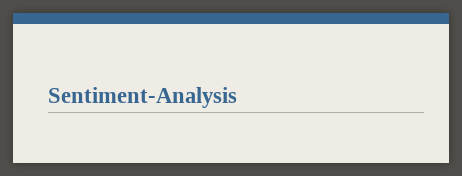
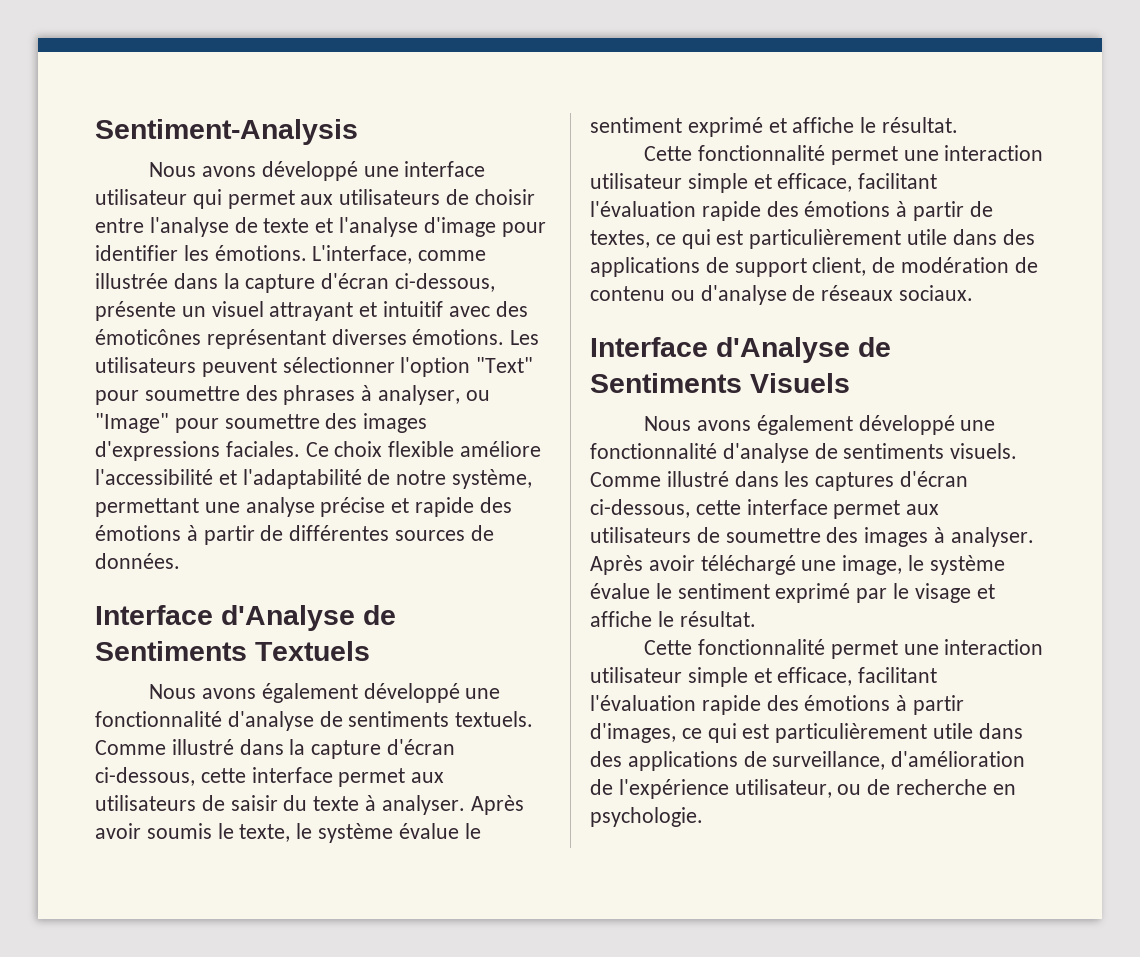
(237, 97) none -> [149,161,486,181] [95,189,535,209] [95,217,546,237] [95,245,487,264] [95,273,496,293] [95,301,528,321] [95,329,540,349] [95,357,534,377] [95,385,490,405] [95,413,428,433] [95,441,542,461] [95,469,533,489] [95,497,512,517] [95,525,494,545] [95,553,180,569] [95,605,396,631] [95,641,370,661] [149,683,501,703] [95,711,534,731] [95,739,456,759] [95,767,445,787] [95,795,524,815] [95,823,481,843] [590,117,959,137] [644,145,1044,165] [590,173,938,193] [590,201,993,221] [590,229,1035,249] [590,257,1038,277] [590,285,974,305] [590,337,891,363] [590,373,850,393] [644,415,996,435] [590,443,1018,463] [590,471,969,491] [590,499,940,519] [590,527,1034,547] [590,555,1005,575] [590,583,995,603] [590,611,756,627] [644,639,1044,659] [590,667,938,687] [590,695,965,715] [590,723,1023,743] [590,751,1026,771] [590,779,1016,799] [590,807,703,827] // Nous avons développé une interface utilisateur qui permet aux utilisateurs de choisir entre l'analyse de texte et l'analyse d'image pour identifier les émotions. L'interface, comme illustrée dans la capture d'écran ci-dessous, présente un visuel attrayant et intuitif avec des émoticônes représentant diverses émotions. Les utilisateurs peuvent sélectionner l'option "Text" pour soumettre des phrases à analyser, ou "Image" pour soumettre des images d'expressions faciales. Ce choix flexible améliore l'accessibilité et l'adaptabilité de notre système, permettant une analyse précise et rapide des émotions à partir de différentes sources de données. // Interface d'Analyse de Sentiments Textuels // Nous avons également développé une fonctionnalité d'analyse de sentiments textuels. Comme illustré dans la capture d'écran ci-dessous, cette interface permet aux utilisateurs de saisir du texte à analyser. Après avoir soumis le texte, le système évalue le sentiment exprimé et affiche le résultat. // Cette fonctionnalité permet une interaction utilisateur simple et efficace, facilitant l'évaluation rapide des émotions à partir de textes, ce qui est particulièrement utile dans des applications de support client, de modération de contenu ou d'analyse de réseaux sociaux. // Interface d'Analyse de Sentiments Visuels // Nous avons également développé une fonctionnalité d'analyse de sentiments visuels. Comme illustré dans les captures d'écran ci-dessous, cette interface permet aux utilisateurs de soumettre des images à analyser. Après avoir téléchargé une image, le système évalue le sentiment exprimé par le visage et affiche le résultat. // Cette fonctionnalité permet une interaction utilisateur simple et efficace, facilitant l'évaluation rapide des émotions à partir d'images, ce qui est particulièrement utile dans des applications de surveillance, d'amélioration de l'expérience utilisateur, ou de recherche en psychologie.

